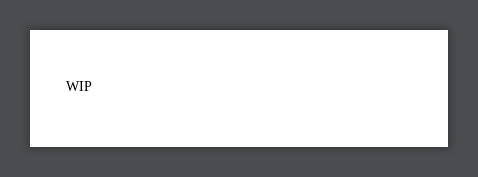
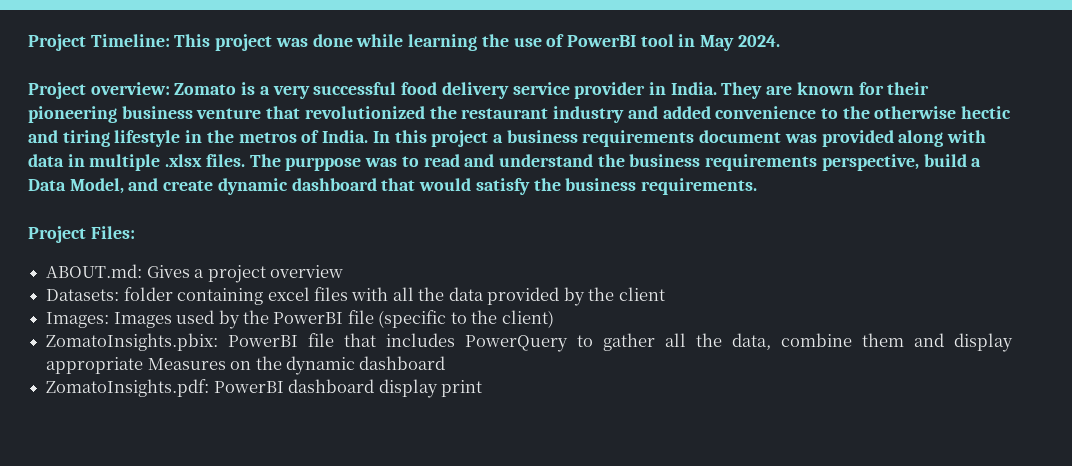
[66,81,92,91] WIP -> [28,34,780,51] [28,82,930,99] [28,106,1012,123] [28,130,987,147] [28,154,982,171] [28,178,757,195] [28,226,135,243] [46,264,343,283] [46,287,665,306] [46,310,554,329] [46,333,1014,352] [46,356,446,375] [46,379,482,398] Project Timeline: This project was done while learning the use of PowerBI tool in May 2024. // Project overview: Zomato is a very successful food delivery service provider in India. They are known for their pioneering business venture that revolutionized the restaurant industry and added convenience to the otherwise hectic and tiring lifestyle in the metros of India. In this project a business requirements document was provided along with data in multiple .xlsx files. The purppose was to read and understand the business requirements perspective, build a Data Model, and create dynamic dashboard that would satisfy the business requirements. // Project Files: // ABOUT.md: Gives a project overview // Datasets: folder containing excel files with all the data provided by the client // Images: Images used by the PowerBI file (specific to the client) // ZomatoInsights.pbix: PowerBI file that includes PowerQuery to gather all the data, combine them and display appropriate Measures on the dynamic dashboard // ZomatoInsights.pdf: PowerBI dashboard display print

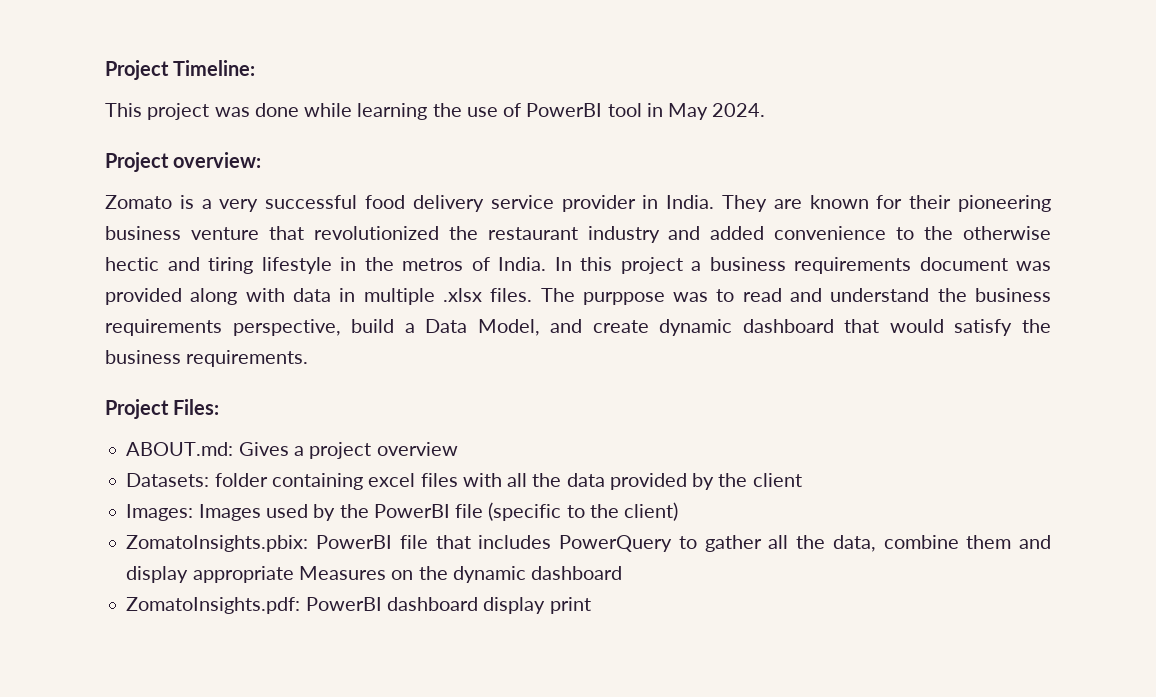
(170, 40) none -> (256, 68) //
(170, 88) none -> (262, 160) //

